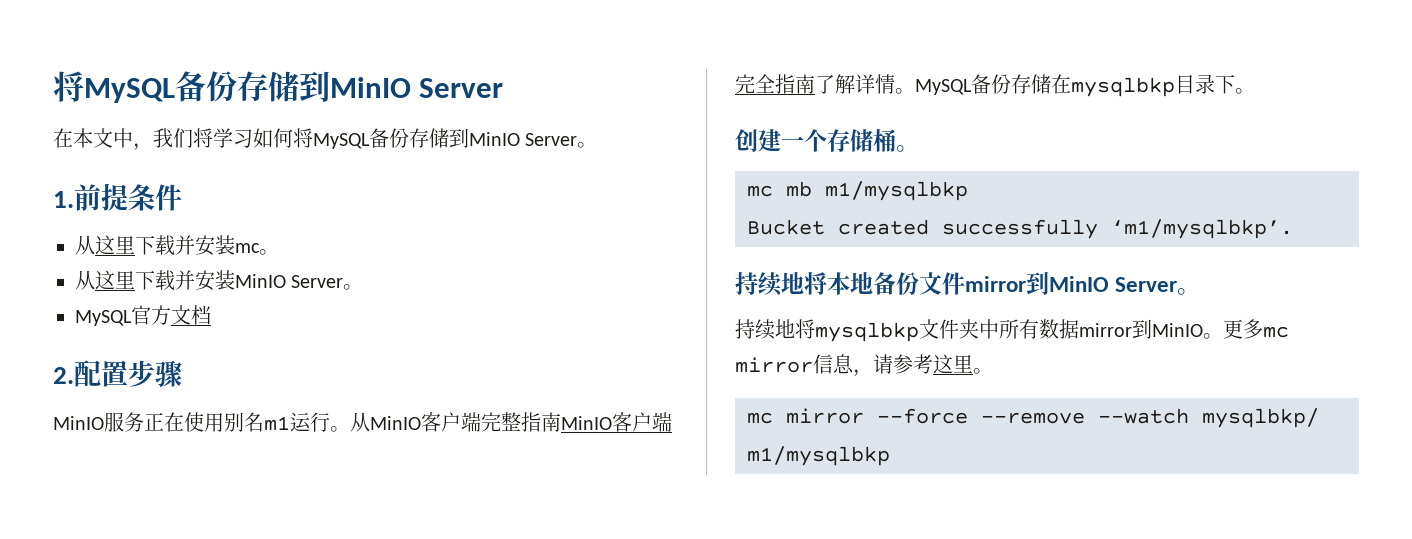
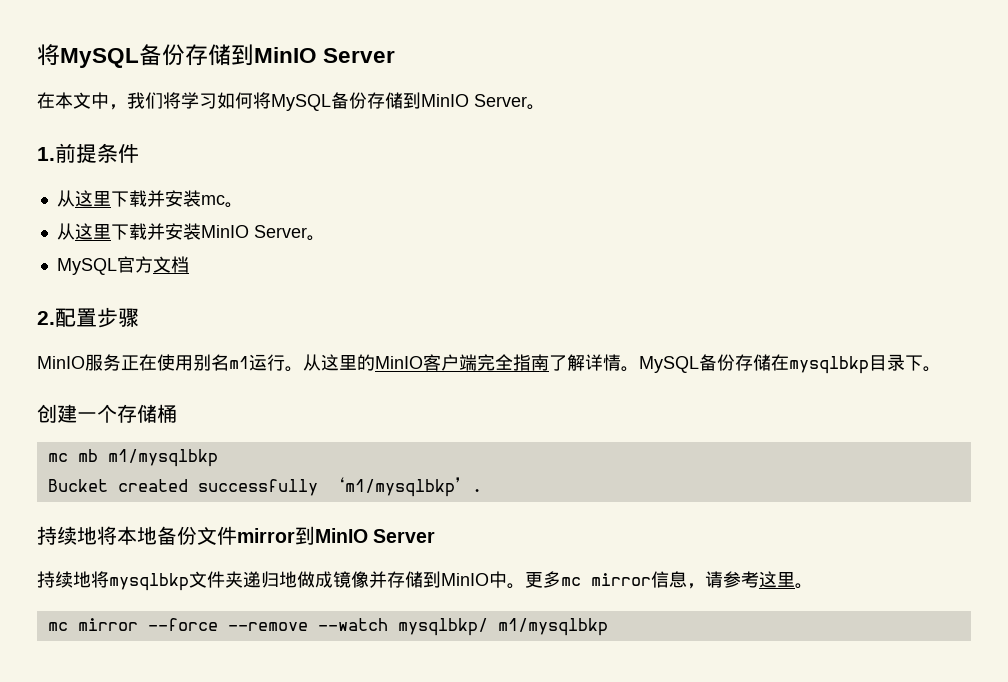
[370,412,561,432] MinIO客户端完整指南 -> [321,354,375,371] 这里的
[896,145,919,152] 。 -> (177, 413) none
[1177,288,1201,295] 。 -> (436, 536) none
[979,319,1203,339] 中所有数据mirror到MinIO -> [243,571,507,588] 递归地做成镜像并存储到MinIO中

